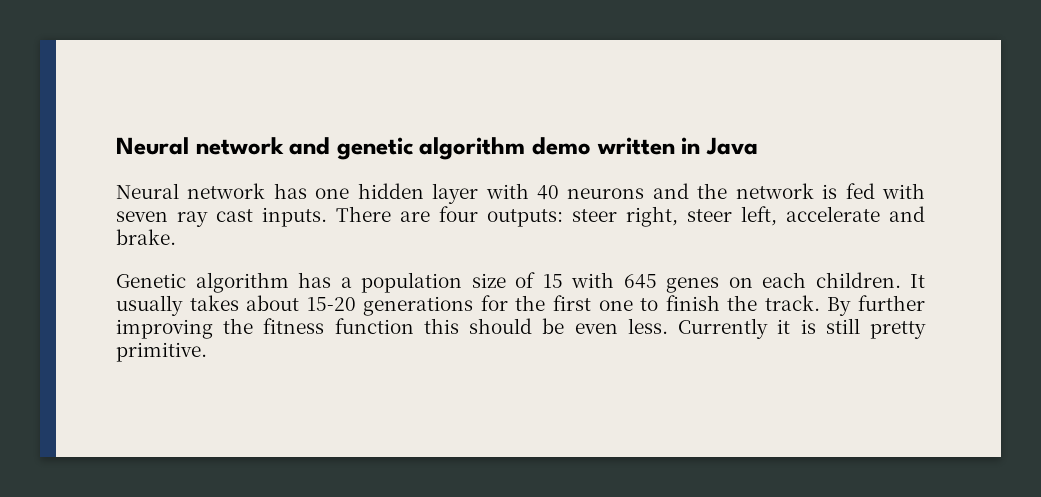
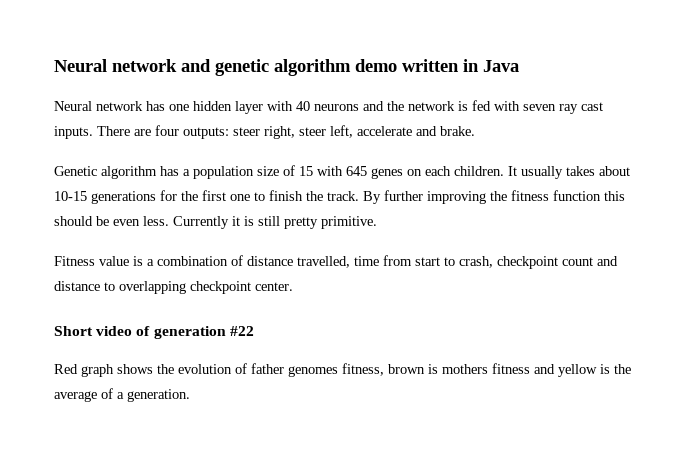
[306,297,356,311] 15-20 -> [54,191,87,201] 10-15
(207, 352) none -> [54,255,618,269] [54,281,293,294] [54,326,254,339] [54,363,631,377] [54,388,190,402] // Fitness value is a combination of distance travelled, time from start to crash, checkpoint count and distance to overlapping checkpoint center. // Short video of generation #22 // Red graph shows the evolution of father genomes fitness, brown is mothers fitness and yellow is the average of a generation.

